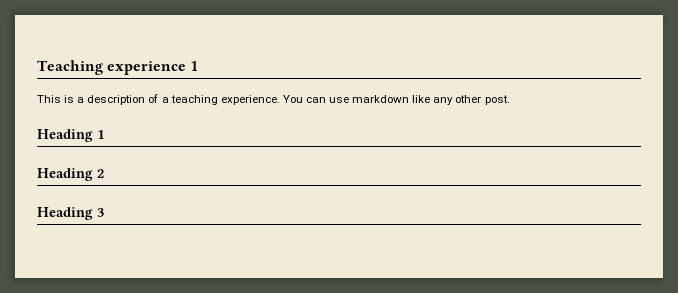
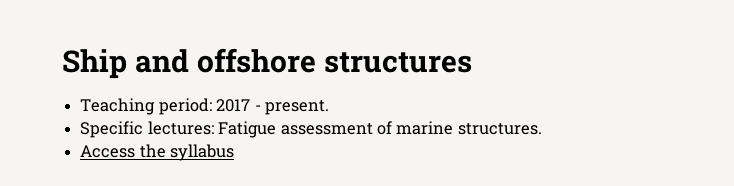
[37,60,199,75] [37,94,510,105] [37,129,104,142] [37,168,104,181] [37,207,104,220] Teaching experience 1 // This is a description of a teaching experience. You can use markdown like any other post. // Heading 1 // Heading 2 // Heading 3 -> [62,48,473,79] [80,98,329,115] [80,121,542,138] [80,144,235,161] Ship and offshore structures // Teaching period: 2017 - present. // Specific lectures: Fatigue assessment of marine structures. // Access the syllabus

